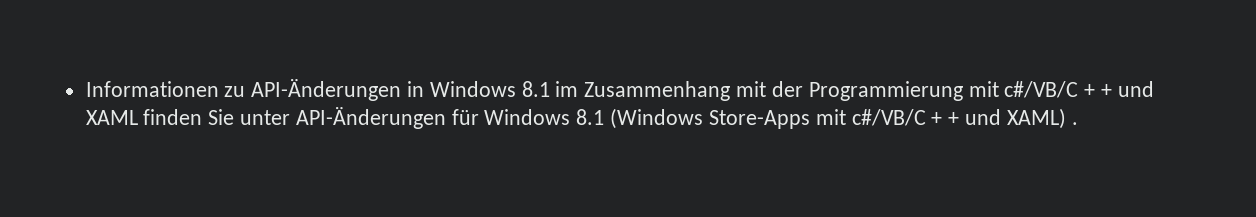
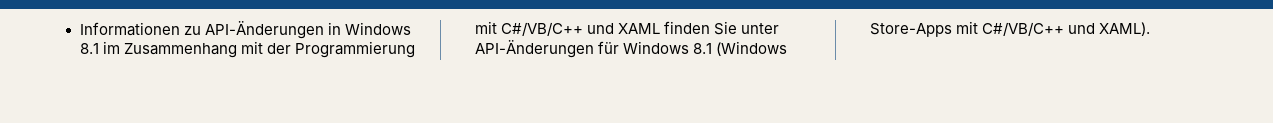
[1004,81,1112,98] c#/VB/C + + -> [500,22,583,36] C#/VB/C++
[851,108,1078,129] c#/VB/C + + und XAML) . -> [981,22,1150,36] C#/VB/C++ und XAML).

